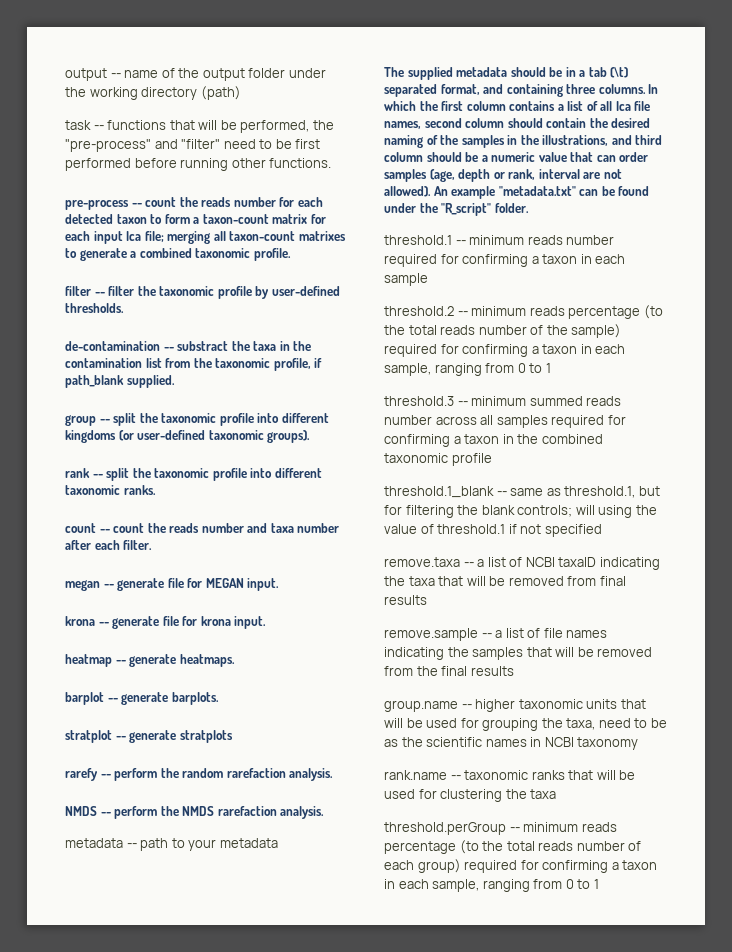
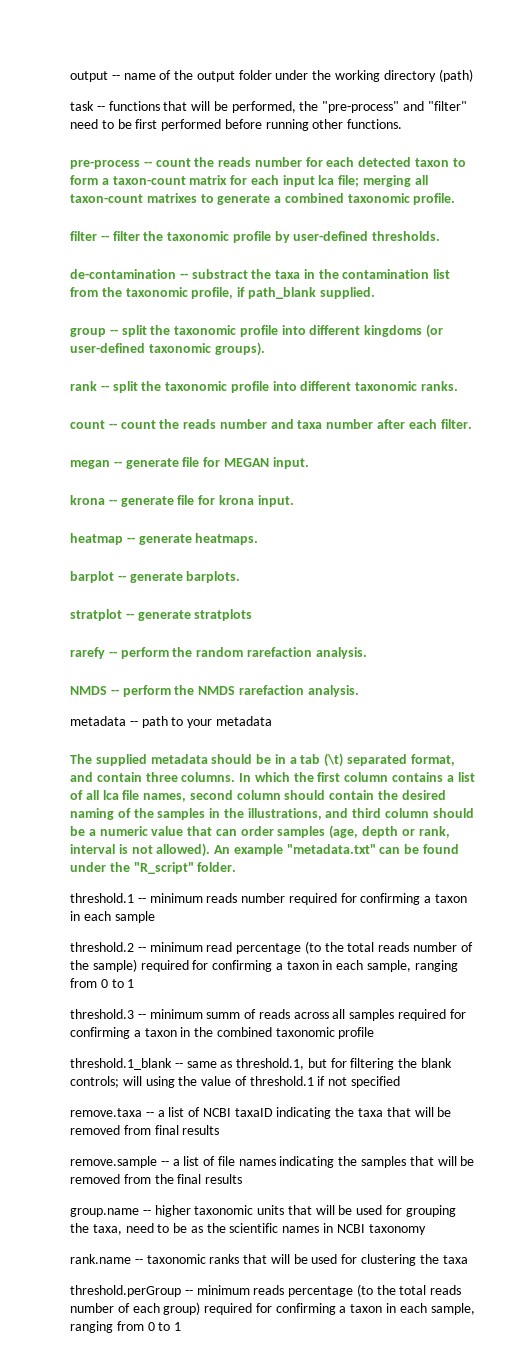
[506,84,563,97] containing -> [96,772,142,782] contain
[583,172,601,179] are -> [118,844,128,854] is
[529,306,565,316] reads -> [206,942,233,952] read
[529,396,622,406] [384,415,432,425] summed reads number -> [206,1009,290,1019] summ of reads

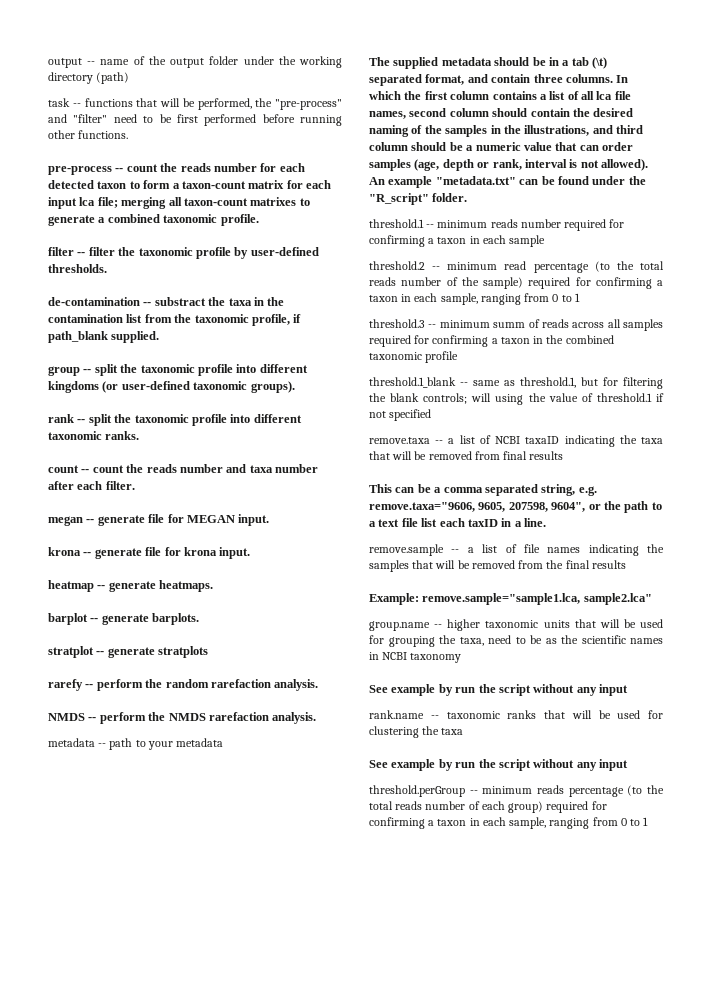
(220, 1130) none -> [369,484,597,496] [369,501,662,513] [369,518,546,527] // This can be a comma separated string, e.g. remove.taxa="9606, 9605, 207598, 9604", or the path to a text file list each taxID in a line.
(243, 1179) none -> [369,593,652,605] // Example: remove.sample="sample1.lca, sample2.lca"
(426, 1229) none -> [369,684,628,696] // See example by run the script without any input
(468, 1259) none -> [369,759,628,771] // See example by run the script without any input

